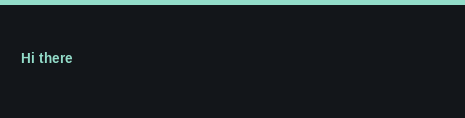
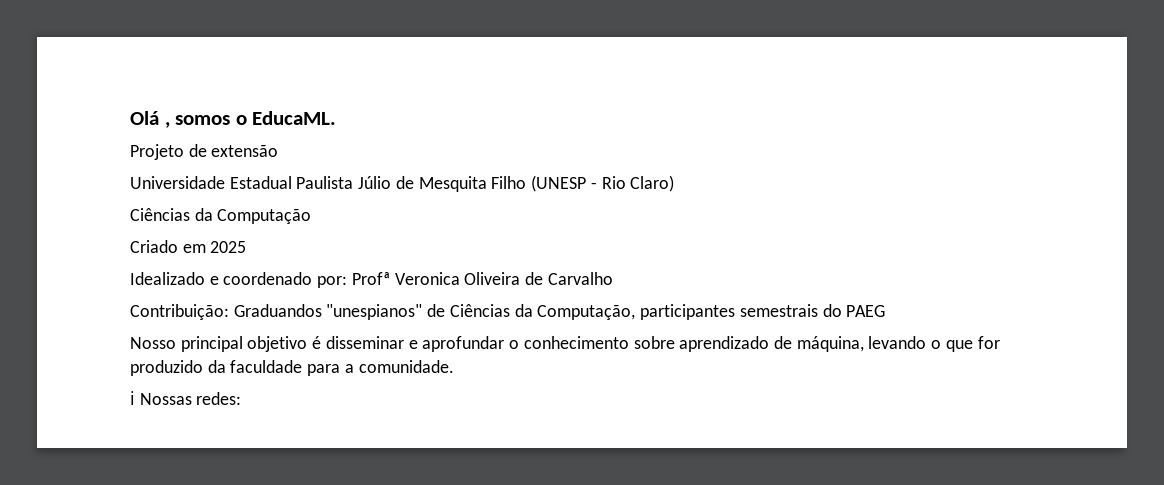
[21,52,73,63] Hi there -> [130,111,337,128] [130,144,279,160] [130,175,675,192] [130,208,312,224] [130,240,247,253] [130,272,613,288] [130,304,886,320] [130,336,1000,352] [130,360,454,376] [130,391,242,405] Olá , somos o EducaML. // Projeto de extensão // Universidade Estadual Paulista Júlio de Mesquita Filho (UNESP - Rio Claro) // Ciências da Computação // Criado em 2025 // Idealizado e coordenado por: Profª Veronica Oliveira de Carvalho // Contribuição: Graduandos "unespianos" de Ciências da Computação, participantes semestrais do PAEG // Nosso principal objetivo é disseminar e aprofundar o conhecimento sobre aprendizado de máquina, levando o que for produzido da faculdade para a comunidade. // ℹ Nossas redes:

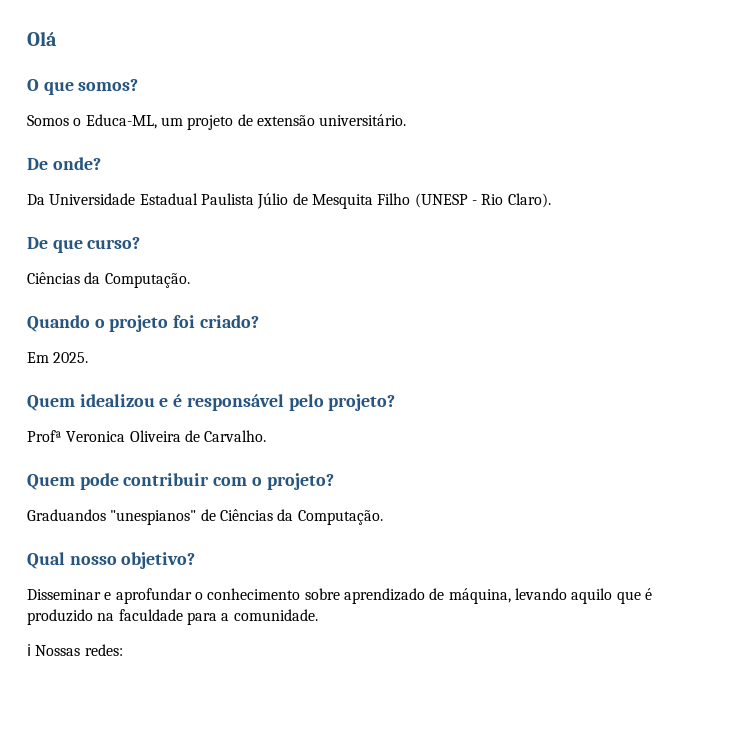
[164,111,337,128] [130,144,279,160] , somos o EducaML. // Projeto de extensão // -> [27,79,139,95] [27,114,407,130] [27,157,101,170] [27,194,45,205] // O que somos? // Somos o Educa-ML, um projeto de extensão universitário. // De onde? // Da
[630,175,675,192] [130,208,312,224] [130,240,247,253] [130,272,613,288] [130,304,229,320] Claro) // Ciências da Computação // Criado em 2025 // Idealizado e coordenado por: Profª Veronica Oliveira de Carvalho // Contribuição: -> [507,193,551,208] [27,237,141,253] [27,272,190,288] [27,315,259,332] [27,352,89,363] [27,394,396,411] [27,430,267,442] [27,473,334,490] Claro). // De que curso? // Ciências da Computação. // Quando o projeto foi criado? // Em 2025. // Quem idealizou e é responsável pelo projeto? // Profª Veronica Oliveira de Carvalho. // Quem pode contribuir com o projeto? //
[537,304,886,320] [130,336,404,352] Computação, participantes semestrais do PAEG // Nosso principal objetivo é disseminar -> [297,510,383,525] [27,552,196,569] [27,589,101,600] Computação. // Qual nosso objetivo? // Disseminar
[931,336,1000,352] [130,360,226,376] o que for produzido da -> [571,588,652,604] [27,609,115,625] aquilo que é produzido na

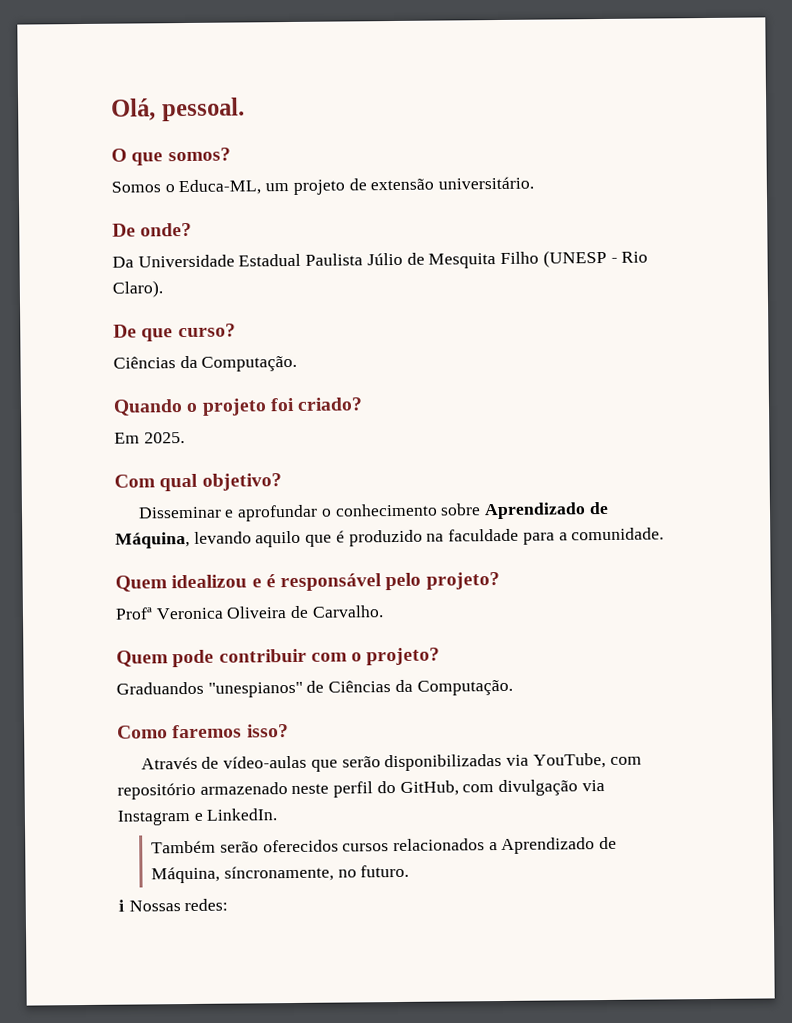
[27,31,57,46] Olá -> [111,97,245,122] Olá, pessoal.
(89, 357) none -> [114,473,282,492] [137,501,609,522] [115,527,665,549] // Com qual objetivo? // Disseminar e aprofundar o conhecimento sobre Aprendizado de Máquina, levando aquilo que é produzido na faculdade para a comunidade.
[27,552,196,569] [27,588,652,604] [27,609,318,625] Qual nosso objetivo? // Disseminar e aprofundar o conhecimento sobre aprendizado de máquina, levando aquilo que é produzido na faculdade para a comunidade. -> [117,724,289,739] [140,753,642,772] [117,779,605,800] [117,808,278,826] [151,836,618,855] [151,864,410,884] Como faremos isso? // Através de vídeo-aulas que serão disponibilizadas via YouTube, com repositório armazenado neste perfil do GitHub, com divulgação via Instagram e LinkedIn. // Também serão oferecidos cursos relacionados a Aprendizado de Máquina, síncronamente, no futuro.

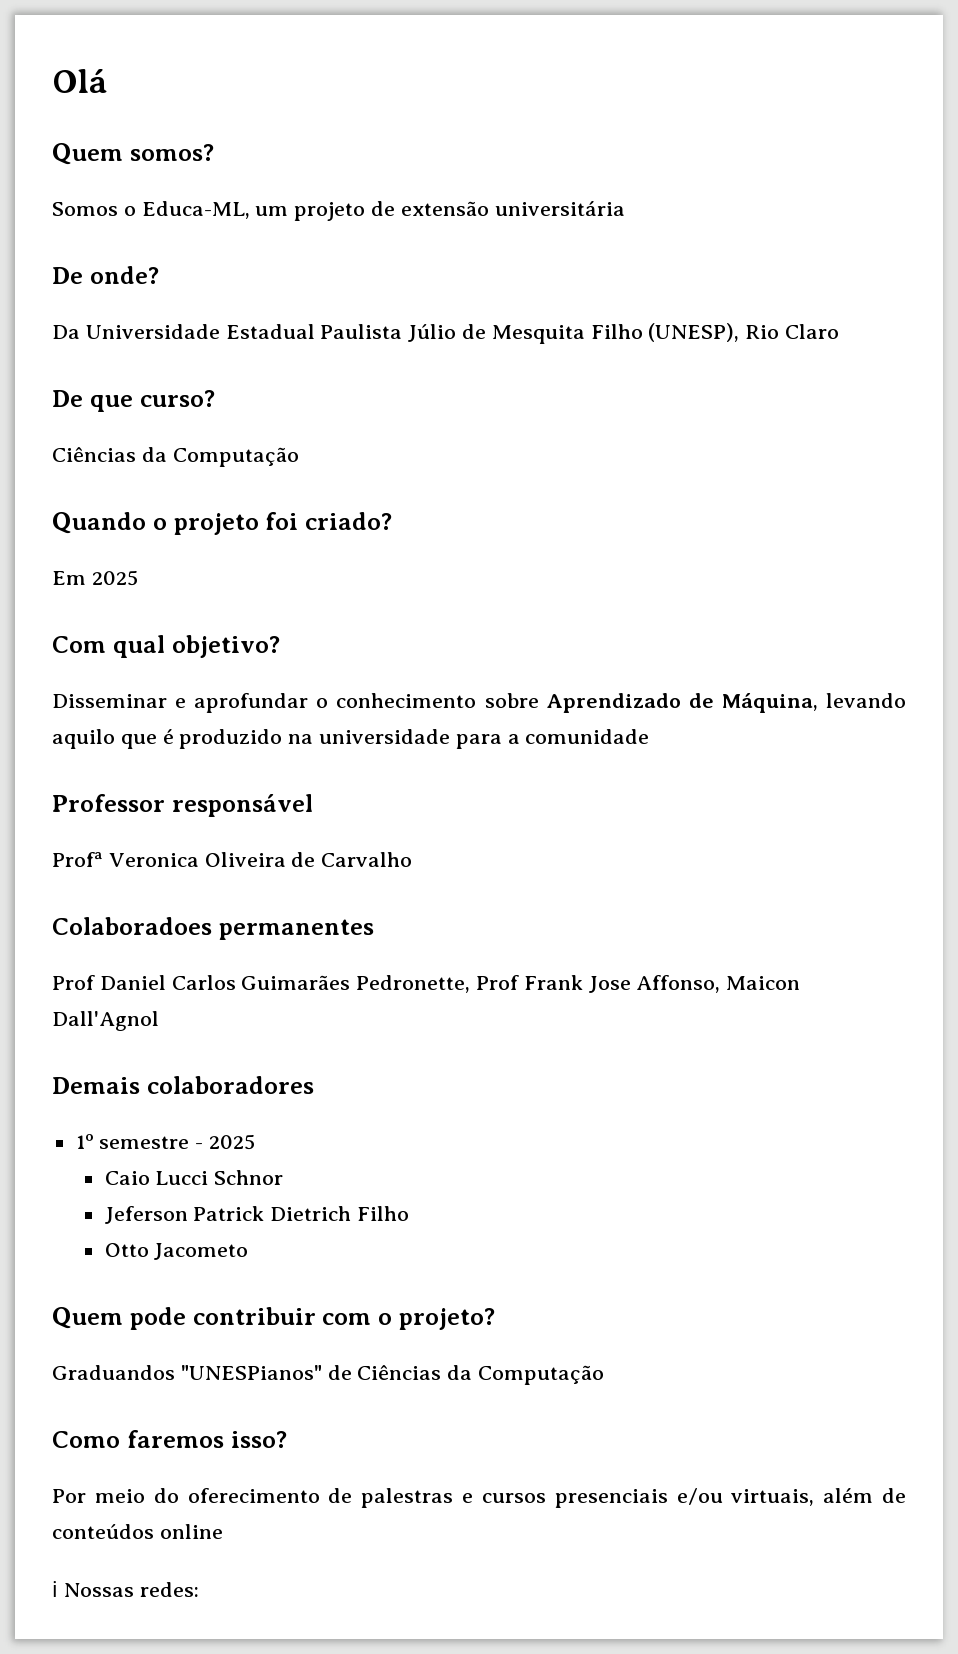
[111,97,245,122] [111,148,164,166] Olá, pessoal. // O que -> [52,69,107,93] [52,143,123,165] Olá // Quem
[438,176,535,190] universitário. -> [494,201,625,216] universitária
[542,249,649,268] [112,280,163,298] (UNESP - Rio Claro). -> [648,323,840,342] (UNESP), Rio Claro
[201,355,298,372] Computação. -> [172,447,299,467] Computação
[143,432,185,444] 2025. -> [91,570,138,586] 2025
[448,528,520,542] faculdade -> [319,729,451,744] universidade
[571,527,665,541] [115,574,276,592] comunidade. // Quem idealizou e é -> [525,729,650,744] [52,794,165,812] comunidade // Professor
[385,572,500,591] pelo projeto? -> (313, 805) none
[311,605,384,618] Carvalho. -> [321,852,413,867] [52,917,374,940] [52,975,801,993] [52,1011,159,1031] [52,1076,314,1094] [75,1134,256,1150] [104,1170,284,1185] [104,1206,409,1224] [104,1243,249,1260] Carvalho // Colaboradoes permanentes // Prof Daniel Carlos Guimarães Pedronette, Prof Frank Jose Affonso, Maicon Dall'Agnol // Demais colaboradores // 1º semestre - 2025 // Caio Lucci Schnor // Jeferson Patrick Dietrich Filho // Otto Jacometo
[207,681,303,698] "unespianos" -> [180,1365,322,1380] "UNESPianos"
[416,679,513,696] Computação. -> [478,1365,605,1385] Computação
[140,753,642,772] [117,779,605,800] [117,808,278,826] [151,836,618,855] [151,864,410,884] Através de vídeo-aulas que serão disponibilizadas via YouTube, com repositório armazenado neste perfil do GitHub, com divulgação via Instagram e LinkedIn. // Também serão oferecidos cursos relacionados a Aprendizado de Máquina, síncronamente, no futuro. -> [52,1488,906,1508] [52,1524,223,1539] Por meio do oferecimento de palestras e cursos presenciais e/ou virtuais, além de conteúdos online

